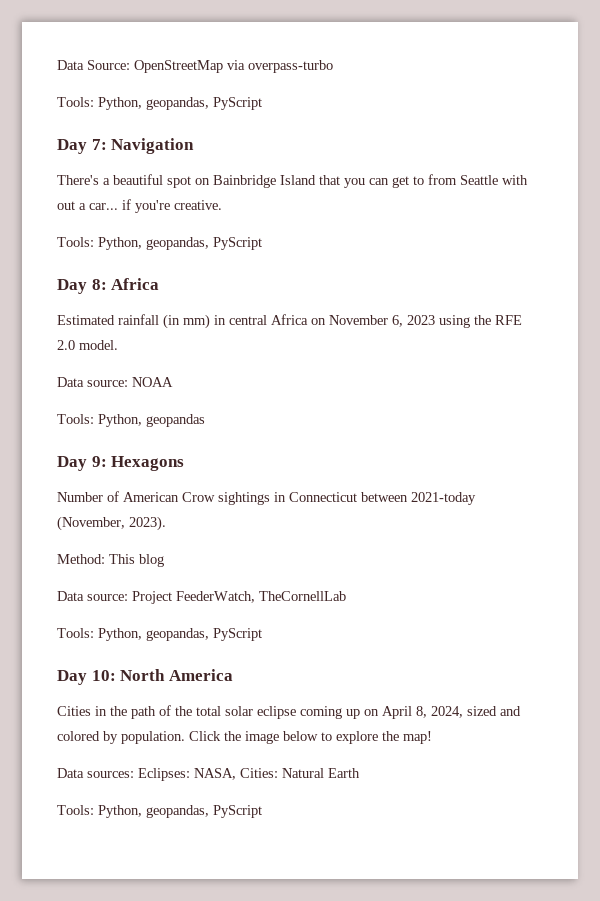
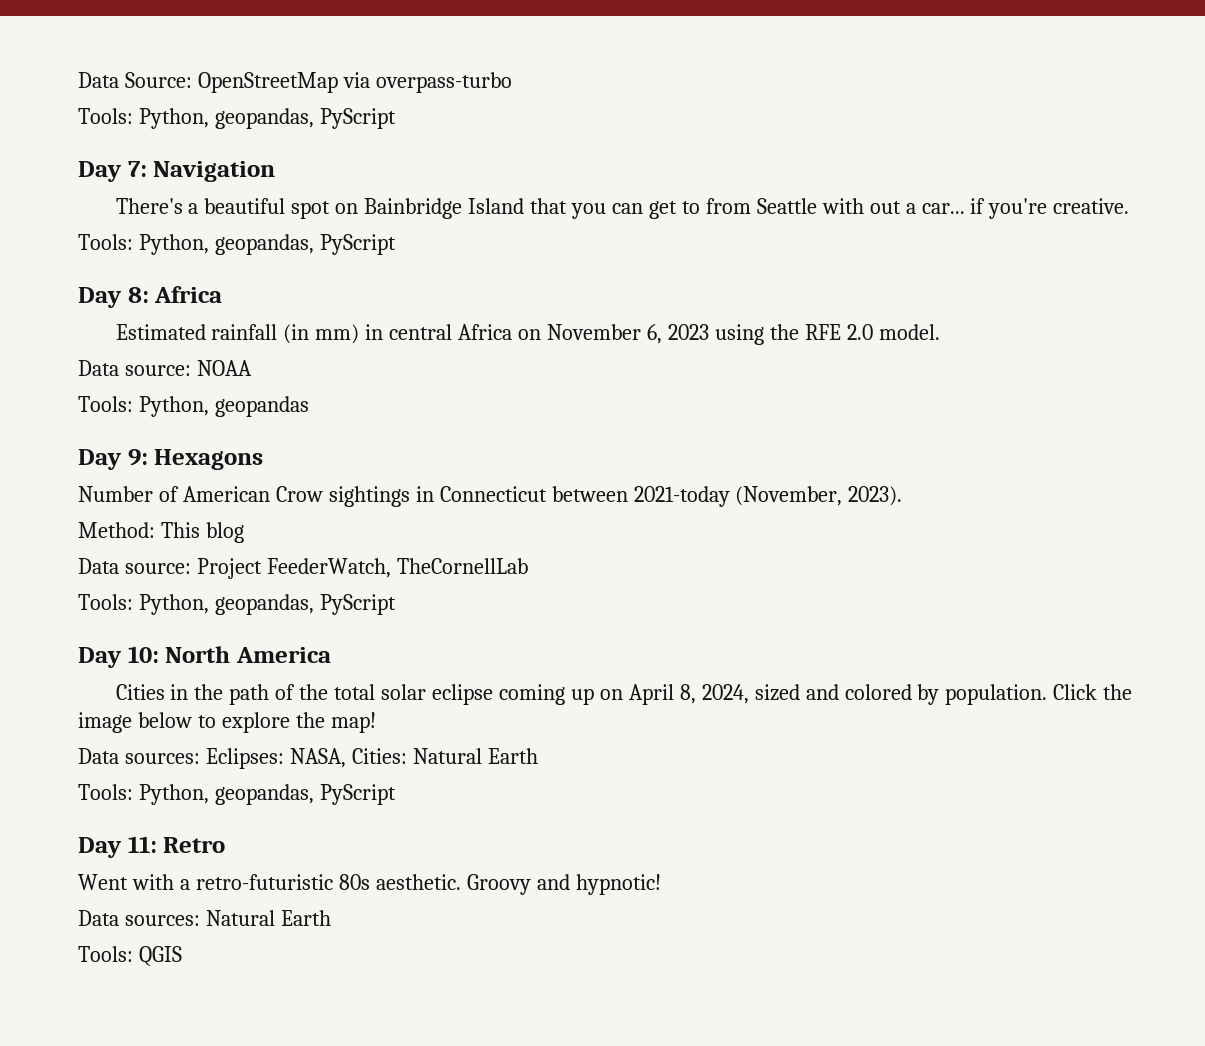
(262, 811) none -> [78,836,226,858] [78,874,661,895] [78,910,331,926] [78,946,182,966] // Day 11: Retro // Went with a retro-futuristic 80s aesthetic. Groovy and hypnotic! // Data sources: Natural Earth // Tools: QGIS

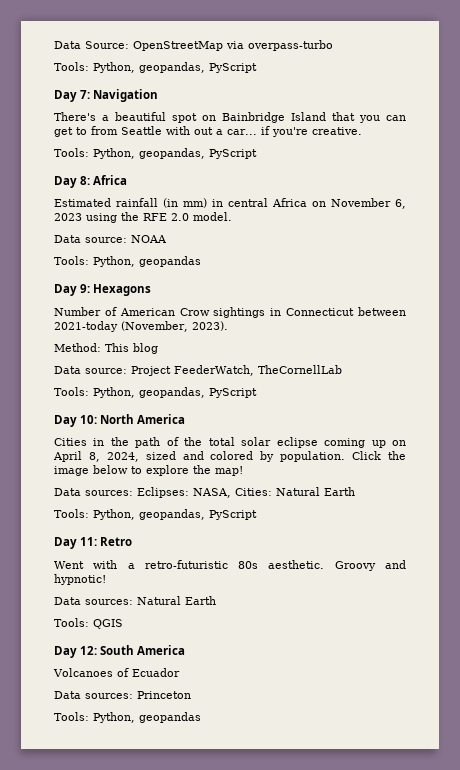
(182, 956) none -> [54,645,186,658] [53,668,180,677] [54,691,191,699] [54,712,201,723] // Day 12: South America // Volcanoes of Ecuador // Data sources: Princeton // Tools: Python, geopandas

